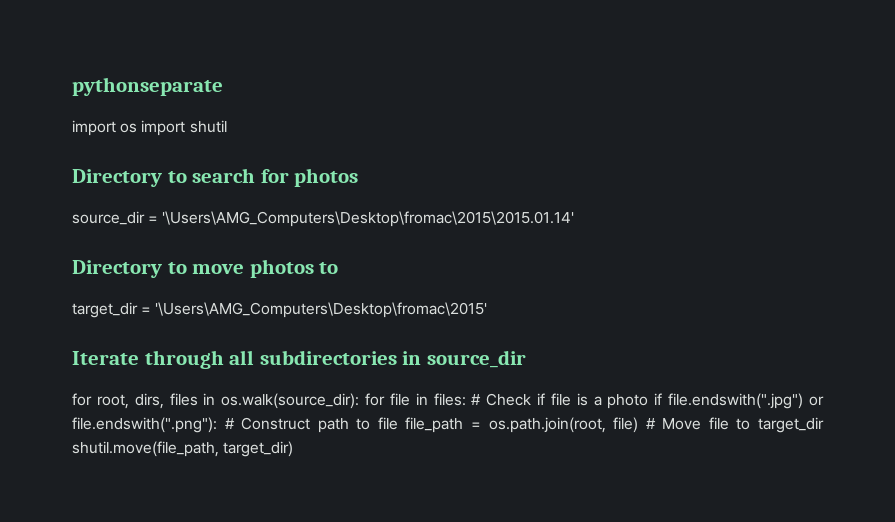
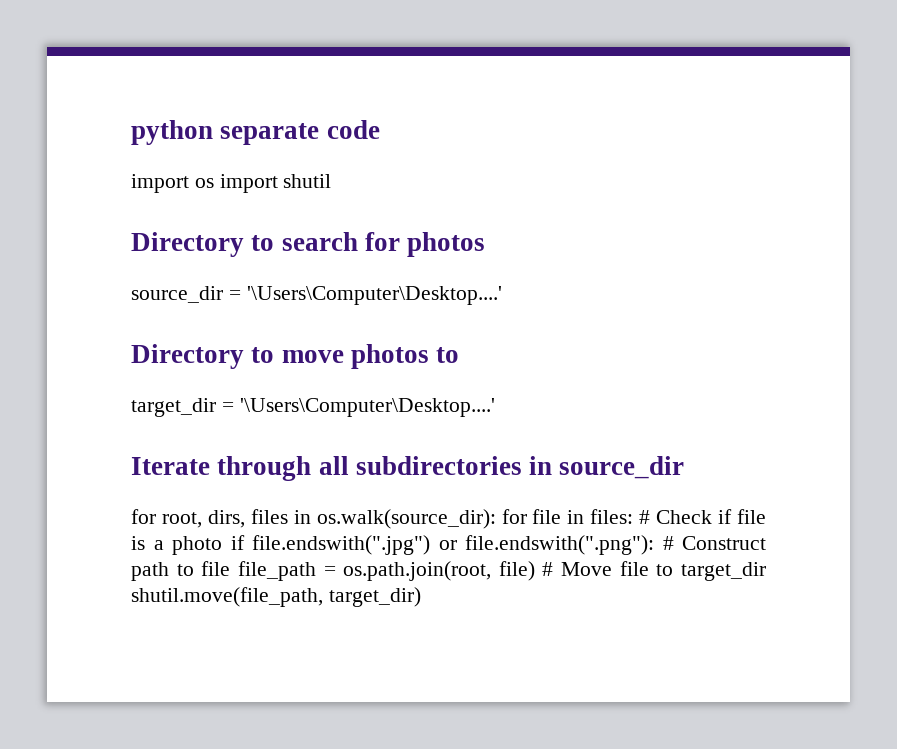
[72,77,223,96] pythonseparate -> [131,120,380,145] python separate code
[162,211,575,227] '\Users\AMG_Computers\Desktop\fromac\2015\2015.01.14' -> [246,286,502,305] '\Users\Computer\Desktop....'
[155,302,488,318] '\Users\AMG_Computers\Desktop\fromac\2015' -> [239,398,495,417] '\Users\Computer\Desktop....'

